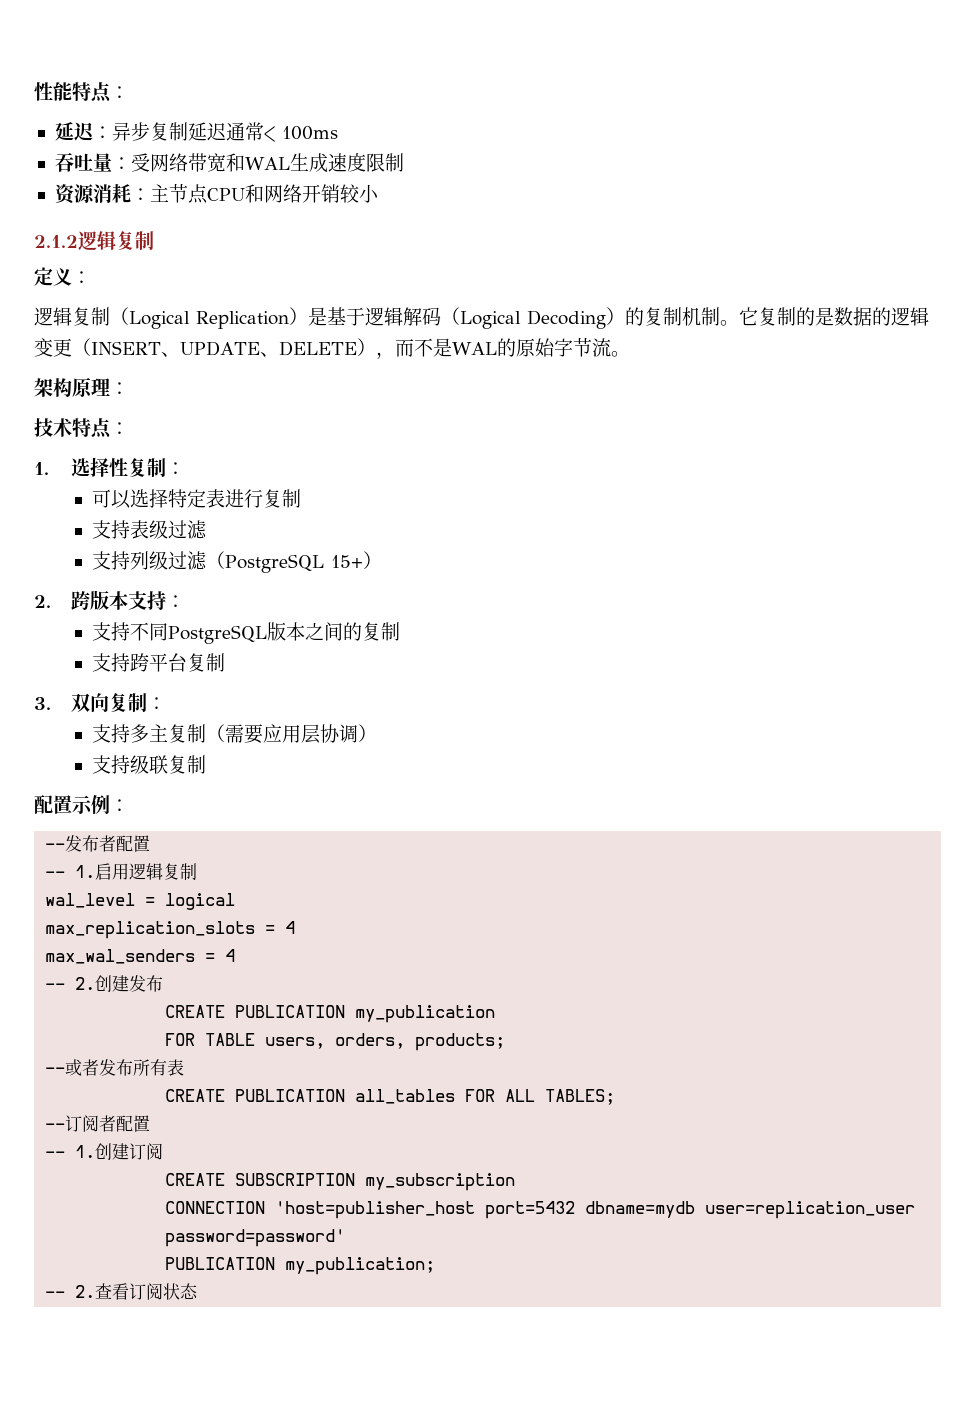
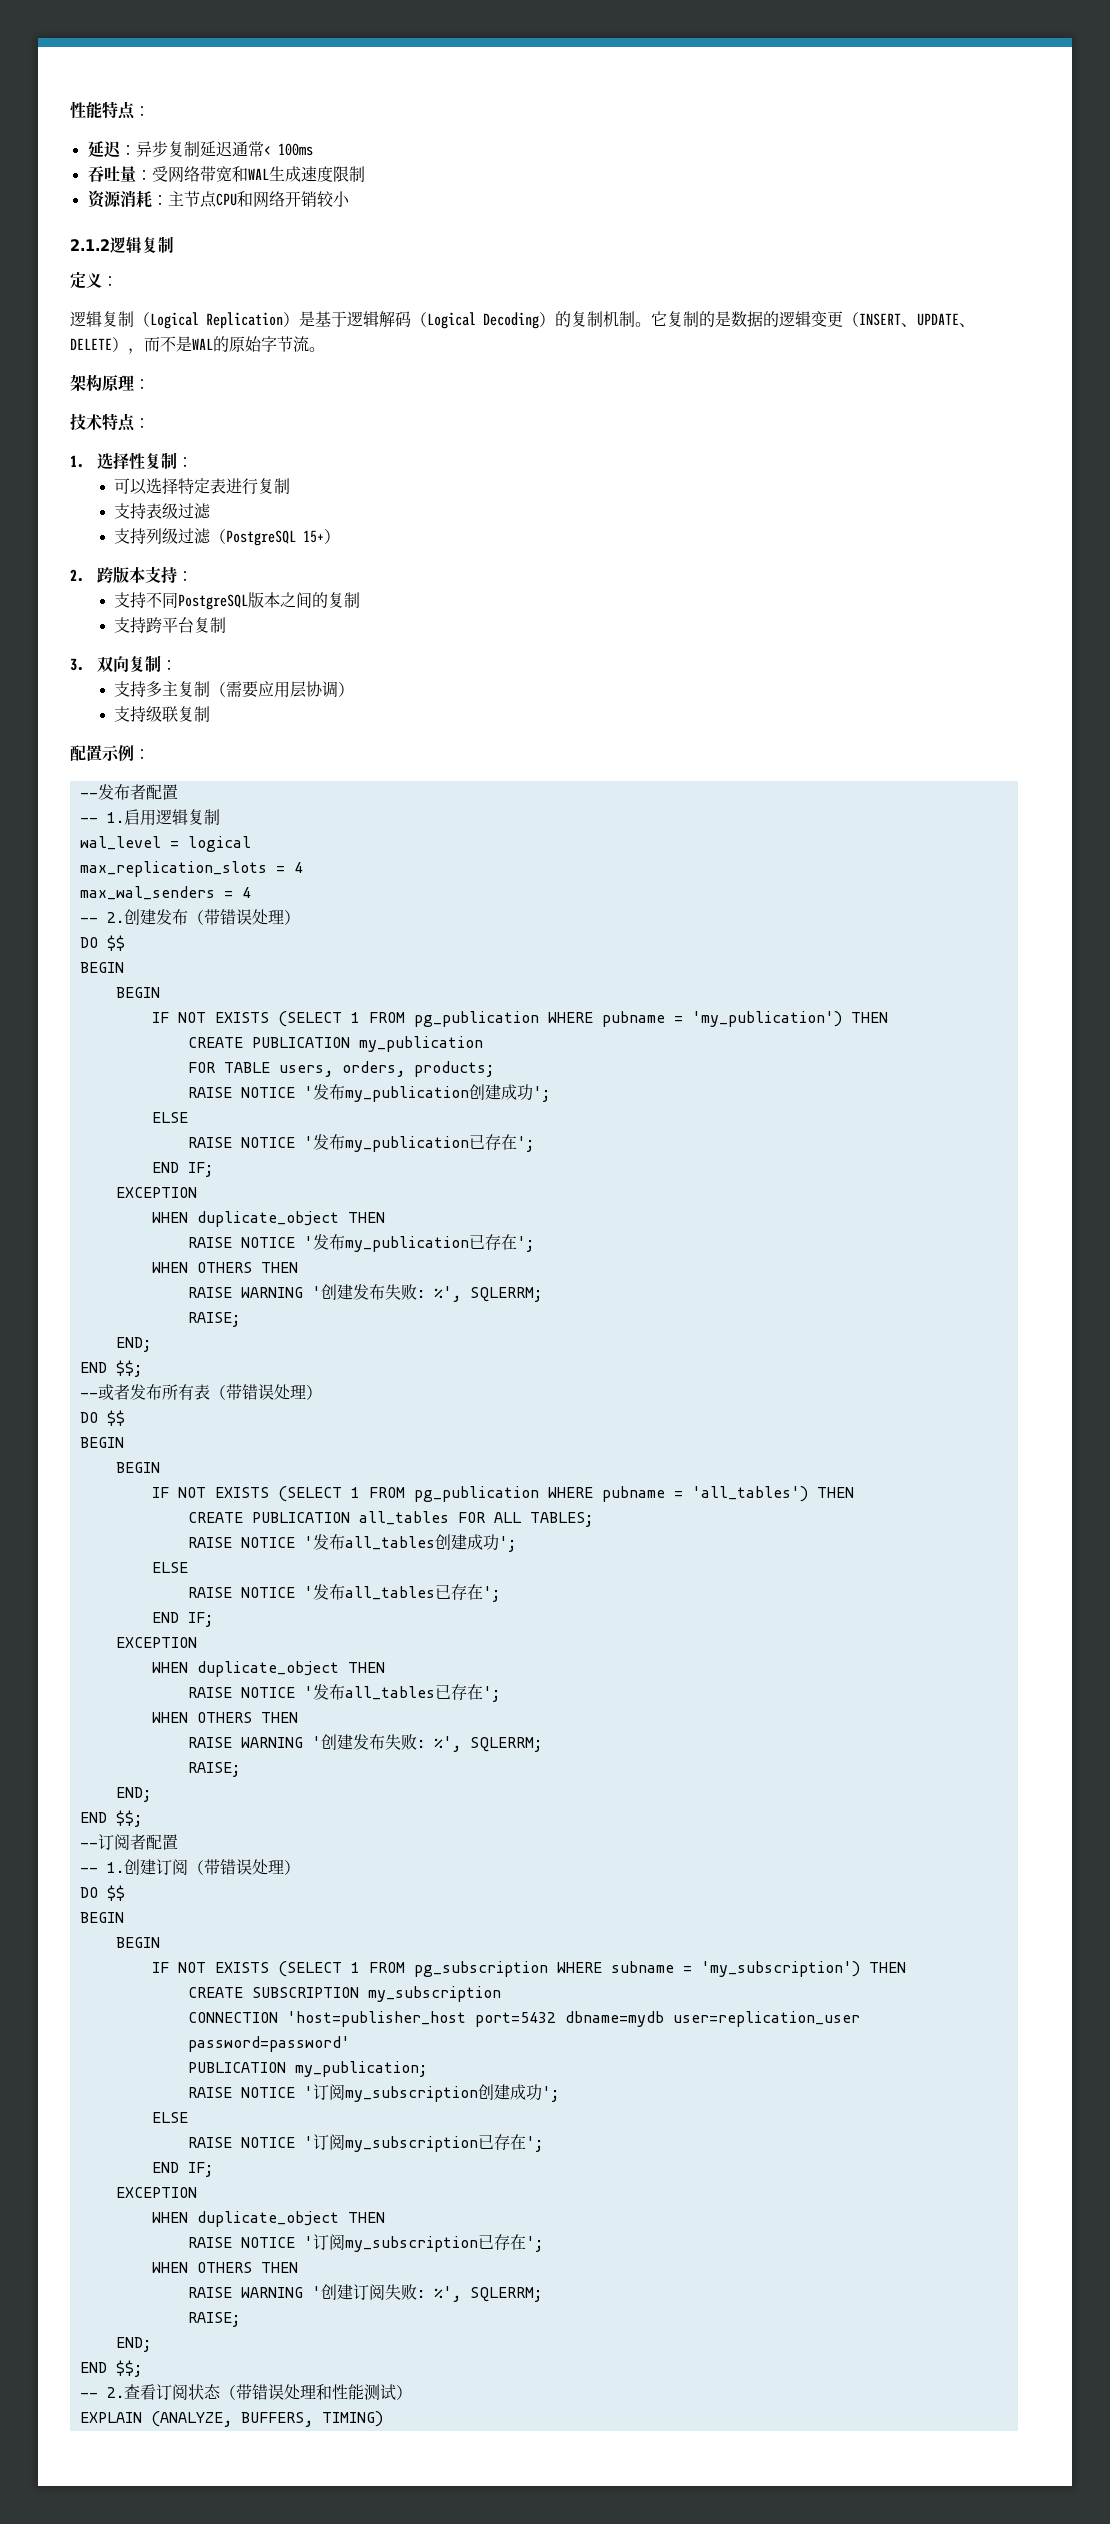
(164, 983) none -> [187,909,300,925] [79,935,125,951] [79,962,124,973] [115,987,160,998] [151,1011,888,1027] （带错误处理） // DO $$ // BEGIN // BEGIN // IF NOT EXISTS (SELECT 1 FROM pg_publication WHERE pubname = 'my_publication') THEN
(506, 1042) none -> [187,1084,550,1102] [151,1112,188,1123] [187,1134,534,1152] [151,1162,213,1177] [115,1187,197,1198] [151,1211,385,1227] [187,1234,534,1252] [151,1262,298,1273] [187,1284,542,1302] [187,1312,240,1327] [115,1337,151,1352] [79,1360,142,1377] // RAISE NOTICE '发布my_publication创建成功'; // ELSE // RAISE NOTICE '发布my_publication已存在'; // END IF; // EXCEPTION // WHEN duplicate_object THEN // RAISE NOTICE '发布my_publication已存在'; // WHEN OTHERS THEN // RAISE WARNING '创建发布失败: %', SQLERRM; // RAISE; // END; // END $$;
(185, 1067) none -> [209,1384,322,1400] [79,1410,125,1426] [79,1437,124,1448] [115,1462,160,1473] [151,1486,854,1502] （带错误处理） // DO $$ // BEGIN // BEGIN // IF NOT EXISTS (SELECT 1 FROM pg_publication WHERE pubname = 'all_tables') THEN
(616, 1097) none -> [187,1534,516,1552] [151,1562,188,1573] [187,1584,500,1602] [151,1612,213,1627] [115,1637,197,1648] [151,1661,385,1677] [187,1684,500,1702] [151,1712,298,1723] [187,1734,542,1752] [187,1762,240,1777] [115,1787,151,1802] [79,1810,142,1827] // RAISE NOTICE '发布all_tables创建成功'; // ELSE // RAISE NOTICE '发布all_tables已存在'; // END IF; // EXCEPTION // WHEN duplicate_object THEN // RAISE NOTICE '发布all_tables已存在'; // WHEN OTHERS THEN // RAISE WARNING '创建发布失败: %', SQLERRM; // RAISE; // END; // END $$;
(164, 1151) none -> [187,1859,300,1875] [79,1885,125,1901] [79,1912,124,1923] [115,1937,160,1948] [151,1961,906,1977] （带错误处理） // DO $$ // BEGIN // BEGIN // IF NOT EXISTS (SELECT 1 FROM pg_subscription WHERE subname = 'my_subscription') THEN
(436, 1266) none -> [187,2084,559,2102] [151,2112,188,2123] [187,2134,543,2152] [151,2162,213,2177] [115,2187,197,2198] [151,2211,385,2227] [187,2234,543,2252] [151,2262,298,2273] [187,2284,542,2302] [187,2312,240,2327] [115,2337,151,2352] [79,2360,142,2377] // RAISE NOTICE '订阅my_subscription创建成功'; // ELSE // RAISE NOTICE '订阅my_subscription已存在'; // END IF; // EXCEPTION // WHEN duplicate_object THEN // RAISE NOTICE '订阅my_subscription已存在'; // WHEN OTHERS THEN // RAISE WARNING '创建订阅失败: %', SQLERRM; // RAISE; // END; // END $$;
(199, 1291) none -> [219,2384,412,2400] [79,2411,383,2427] （带错误处理和性能测试） // EXPLAIN (ANALYZE, BUFFERS, TIMING)

